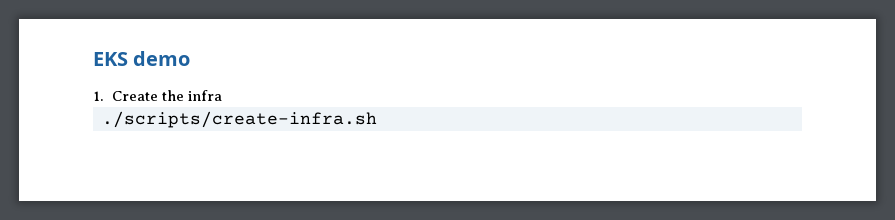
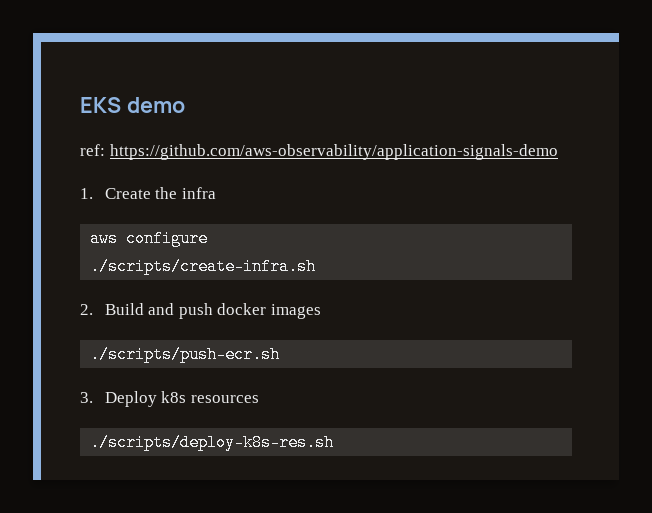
(191, 58) none -> [80,144,558,160] // ref: https://github.com/aws-observability/application-signals-demo
(222, 95) none -> [90,230,209,247] // aws configure
(377, 119) none -> [80,303,322,319] [90,346,281,363] [80,391,259,407] [90,434,335,451] // 2. Build and push docker images // ./scripts/push-ecr.sh // 3. Deploy k8s resources // ./scripts/deploy-k8s-res.sh

